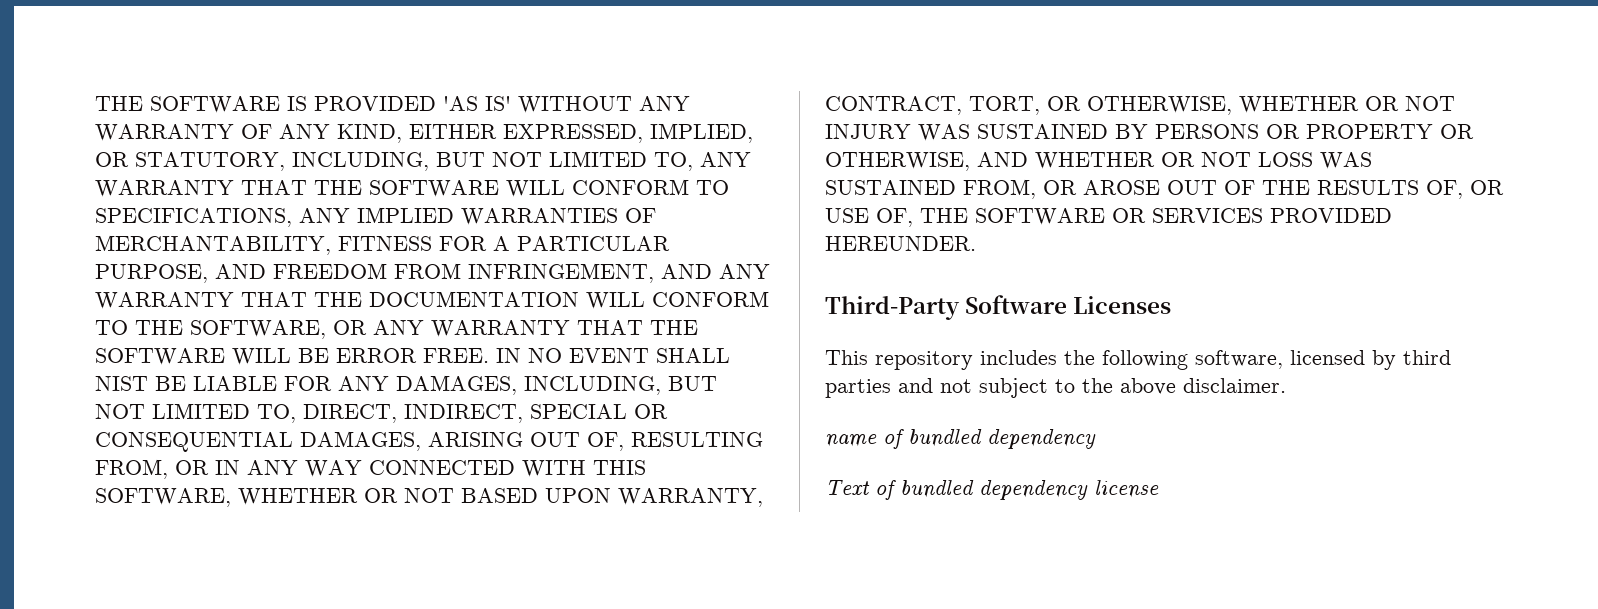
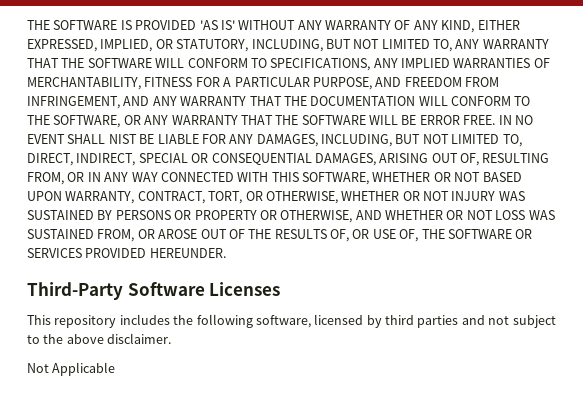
[825,429,1096,449] [825,480,1159,500] name of bundled dependency // Text of bundled dependency license -> [27,362,116,376] Not Applicable

